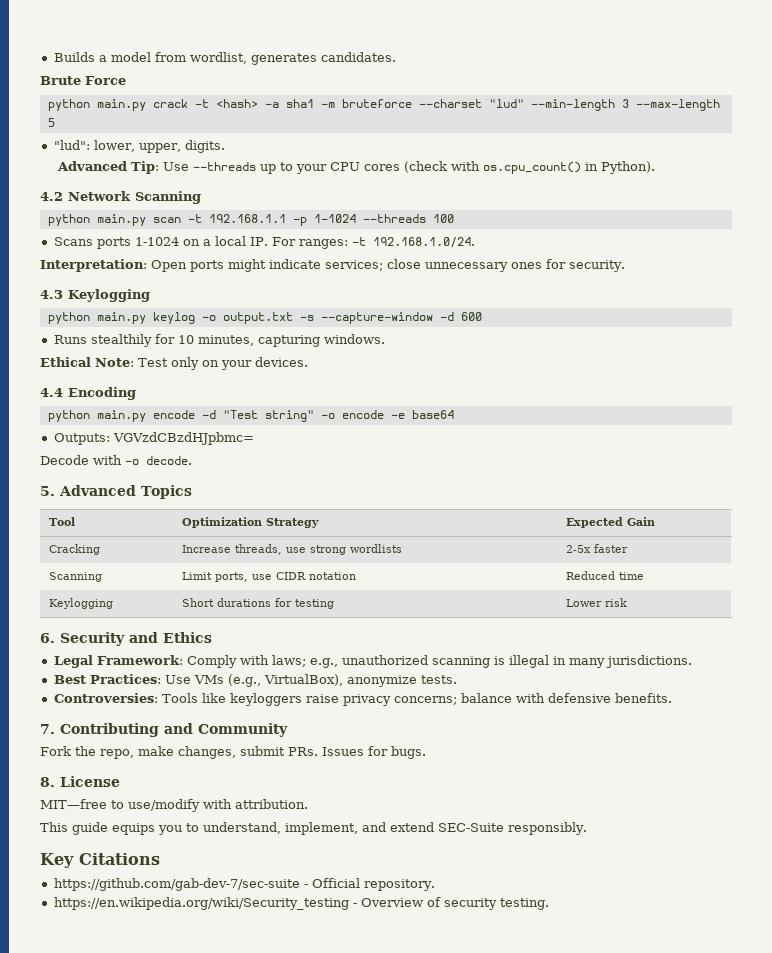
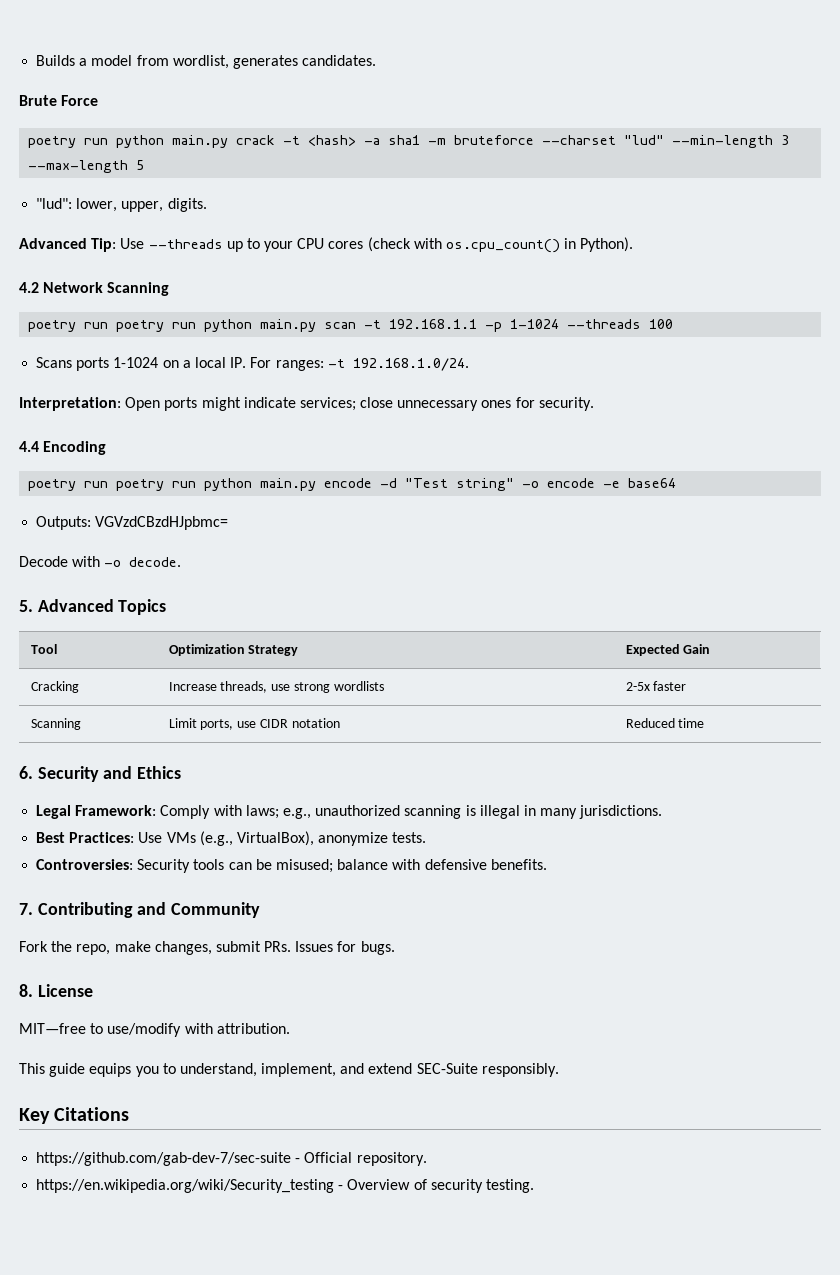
(126, 80) none -> [28,136,109,148] poetry run
(201, 197) none -> [28,320,197,332] poetry run poetry run
[40,289,150,302] [47,312,482,324] [53,334,385,347] [40,357,308,370] [40,387,136,400] 4.3 Keylogging // python main.py keylog -o output.txt -s --capture-window -d 600 // Runs stealthily for 10 minutes, capturing windows. // Ethical Note: Test only on your devices. // 4.4 Encoding // -> [19,441,107,455] [28,479,197,491] 4.4 Encoding // poetry run poetry run
[49,598,114,609] [182,598,335,609] [566,598,628,607] // Keylogging | Short durations for testing | Lower risk -> (705, 723) none
[161,693,457,706] Tools like keyloggers raise privacy concerns; -> [137,859,333,873] Security tools can be misused;

